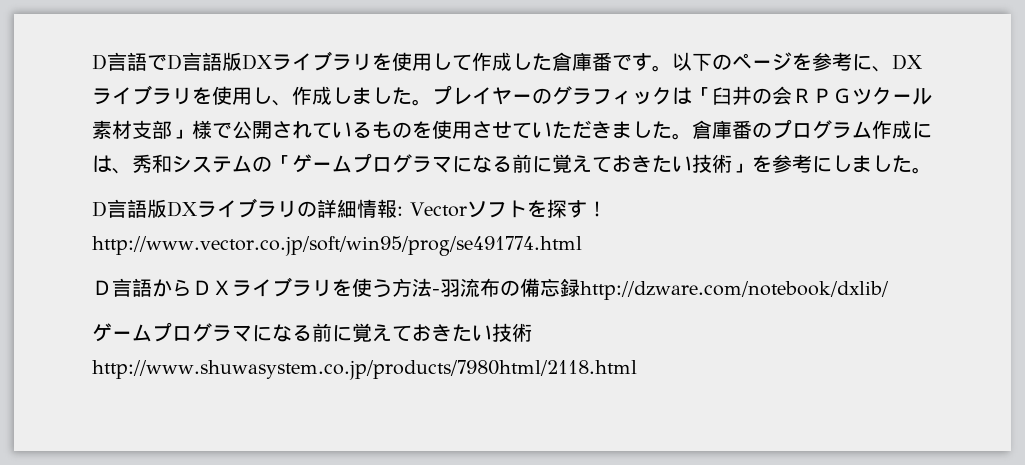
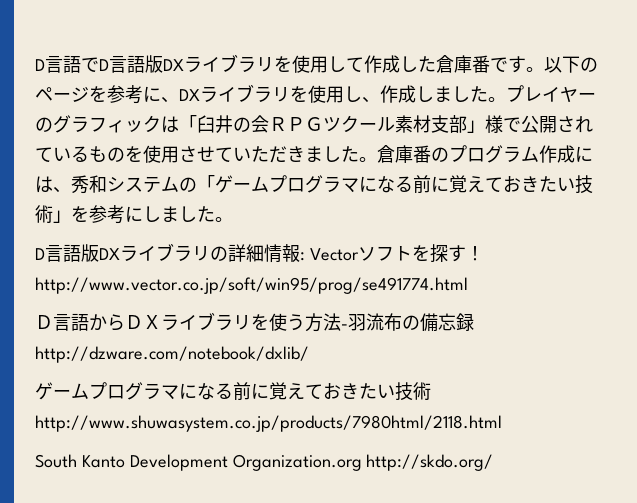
(637, 370) none -> [35,454,494,471] // South Kanto Development Organization.org http://skdo.org/

